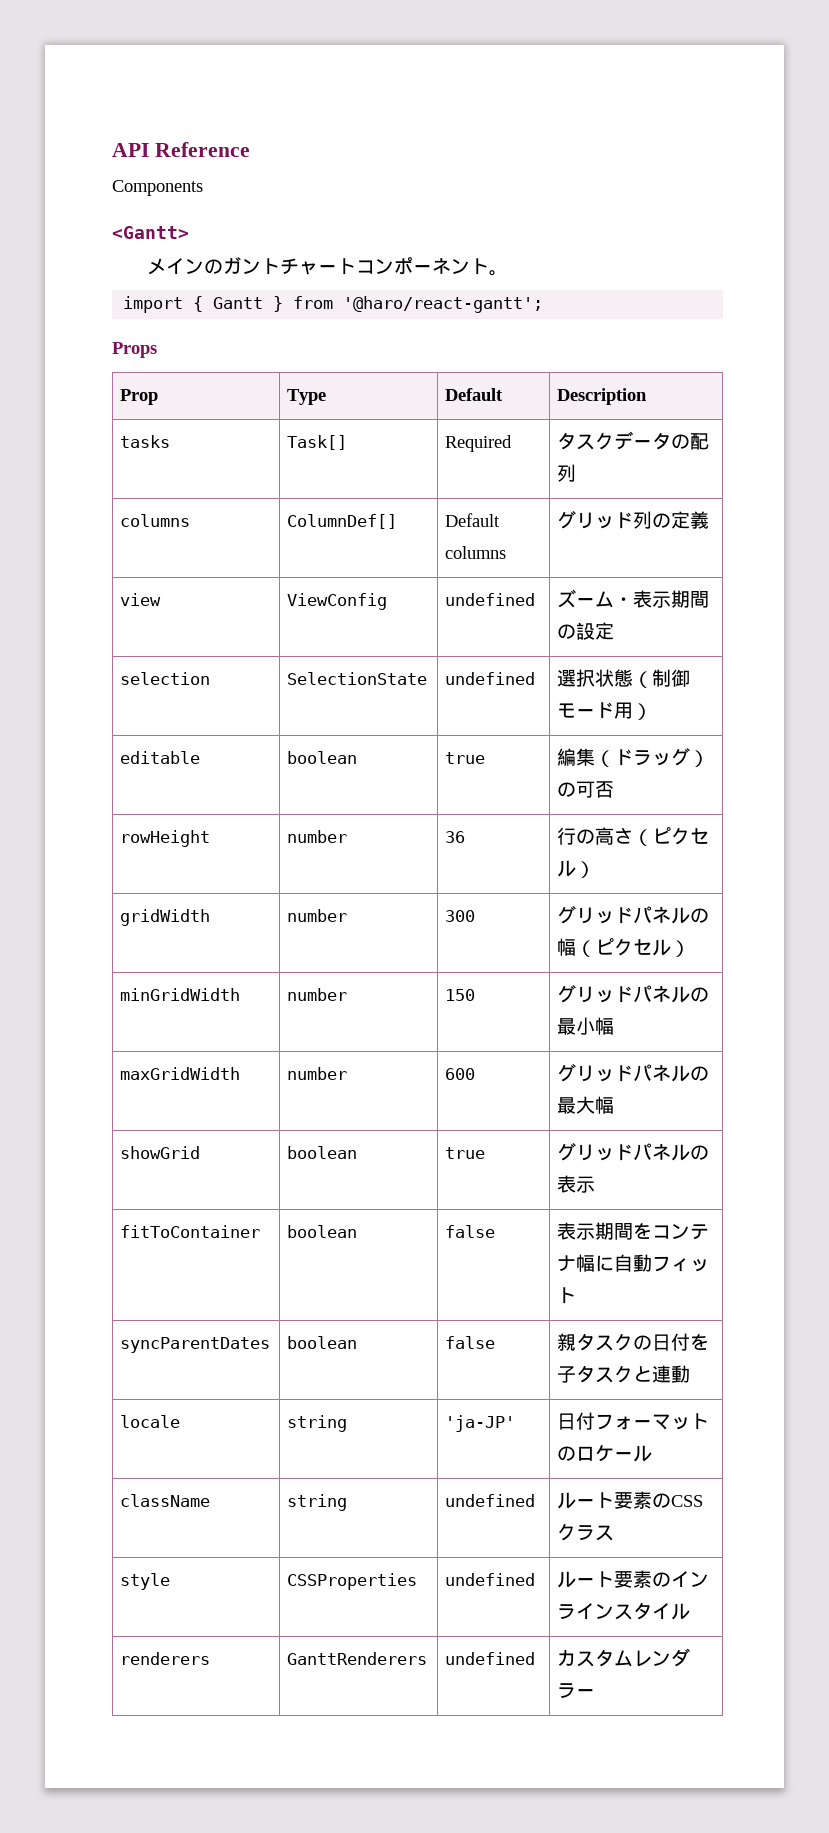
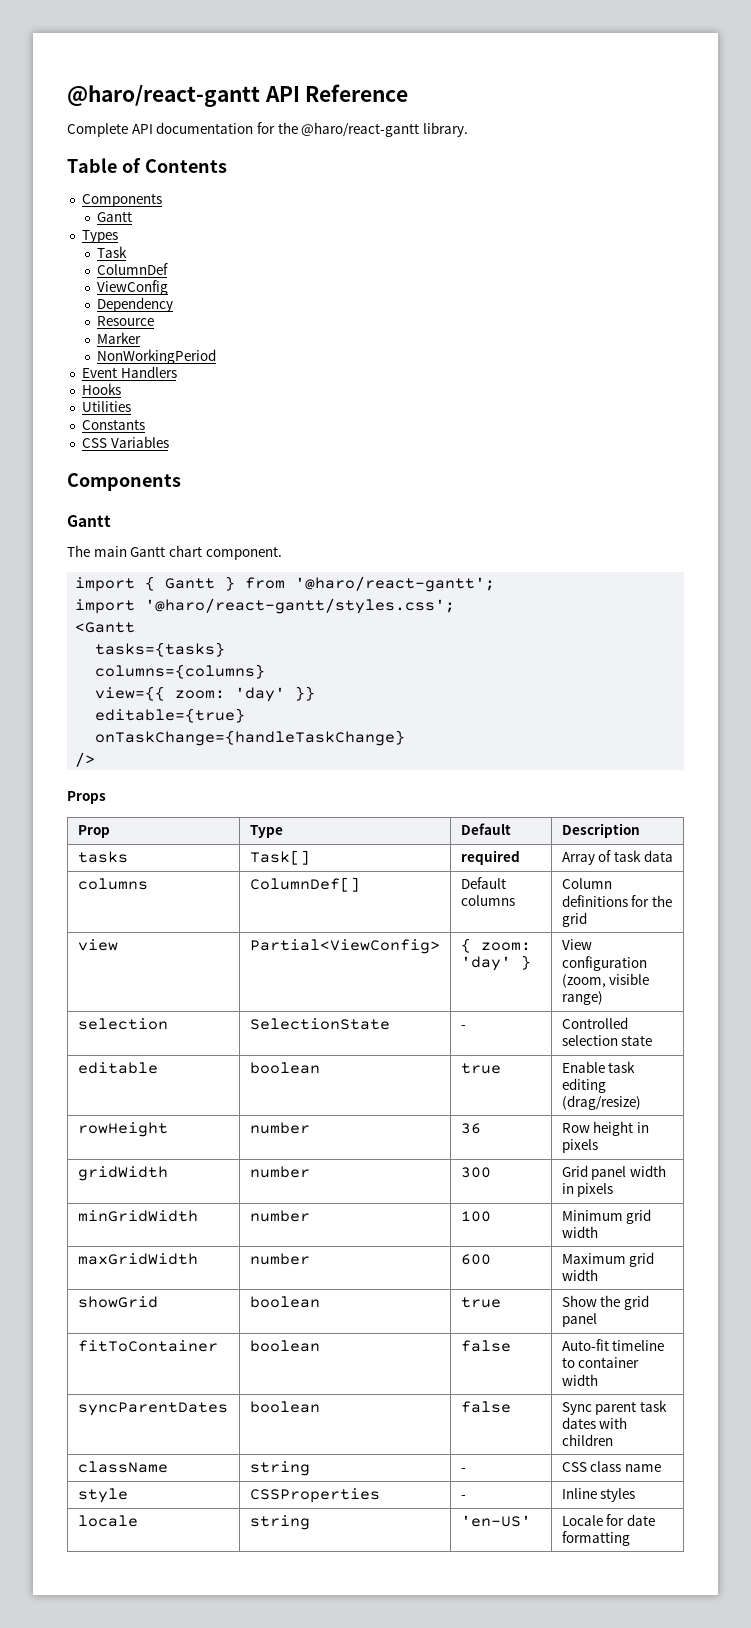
(112, 150) none -> [67,85,260,107] @haro/react-gantt
[112,180,203,196] [112,226,189,239] [146,257,508,276] Components // <Gantt> // メインのガントチャートコンポーネント。 -> [67,122,468,137] [67,158,227,173] [81,193,162,207] [97,211,133,222] [81,230,118,243] [97,246,128,258] [97,263,169,275] [97,280,169,295] [97,297,174,312] [97,316,155,326] [97,332,142,344] [97,349,217,364] [81,366,177,378] [81,383,121,395] [81,401,131,412] [81,419,145,430] [81,436,169,448] [67,473,181,491] [67,515,111,527] [67,545,282,560] Complete API documentation for the @haro/react-gantt library. // Table of Contents // Components // Gantt // Types // Task // ColumnDef // ViewConfig // Dependency // Resource // Marker // NonWorkingPeriod // Event Handlers // Hooks // Utilities // Constants // CSS Variables // Components // Gantt // The main Gantt chart component.
(544, 304) none -> [75,598,456,614] [75,622,136,633] [95,642,226,657] [95,664,266,679] [95,686,316,702] [95,708,246,723] [95,730,406,746] [75,752,96,767] // import '@haro/react-gantt/styles.css'; // <Gantt // tasks={tasks} // columns={columns} // view={{ zoom: 'day' }} // editable={true} // onTaskChange={handleTaskChange} // />
[445,435,513,452] [557,431,710,450] [557,464,577,482] Required | タスクデータの配列 -> [460,850,520,865] [561,850,673,865] required | Array of task data
[557,511,710,529] [120,593,162,606] [287,593,388,610] [445,593,536,606] [557,589,710,608] [557,622,615,640] [120,672,211,685] [287,672,428,685] [445,672,536,685] [557,669,691,688] [557,702,653,720] [120,751,201,764] [287,751,358,764] [445,752,486,764] [557,748,710,767] [557,781,615,798] [120,830,211,847] [287,830,348,843] [445,831,466,843] [557,827,710,846] [557,860,596,878] [120,909,211,926] [287,909,348,922] [445,910,476,922] [557,906,710,924] [557,938,691,957] [120,988,241,1001] [287,988,348,1001] [445,989,476,1001] [557,985,710,1003] [557,1017,615,1035] [120,1067,241,1080] [287,1067,348,1080] [445,1068,476,1080] [557,1064,710,1082] [557,1096,615,1114] [120,1146,201,1159] [287,1146,358,1159] [445,1147,486,1159] [557,1143,710,1161] [557,1175,596,1193] [120,1225,261,1238] [287,1225,358,1238] [445,1225,496,1238] [557,1222,710,1240] [557,1254,710,1272] [557,1287,577,1304] [120,1337,271,1353] [287,1336,358,1349] [445,1336,496,1349] [557,1333,710,1351] [557,1365,691,1383] [120,1415,181,1428] [287,1415,348,1432] [445,1415,516,1432] [557,1412,710,1430] [557,1444,653,1462] [120,1494,211,1507] [287,1494,348,1511] [445,1494,536,1507] [557,1491,704,1509] [557,1523,615,1541] [120,1573,171,1590] [287,1573,418,1590] [445,1573,536,1586] [557,1570,710,1588] [557,1602,691,1620] [120,1652,211,1665] [287,1652,428,1665] [445,1652,536,1665] [557,1648,691,1667] [557,1683,596,1699] グリッド列の定義 // view | ViewConfig | undefined | ズーム・表示期間の設定 // selection | SelectionState | undefined | 選択状態（制御モード用） // editable | boolean | true | 編集（ドラッグ）の可否 // rowHeight | number | 36 | 行の高さ（ピクセル） // gridWidth | number | 300 | グリッドパネルの幅（ピクセル） // minGridWidth | number | 150 | グリッドパネルの最小幅 // maxGridWidth | number | 600 | グリッドパネルの最大幅 // showGrid | boolean | true | グリッドパネルの表示 // fitToContainer | boolean | false | 表示期間をコンテナ幅に自動フィット // syncParentDates | boolean | false | 親タスクの日付を子タスクと連動 // locale | string | 'ja-JP' | 日付フォーマットのロケール // className | string | undefined | ルート要素のCSSクラス // style | CSSProperties | undefined | ルート要素のインラインスタイル // renderers | GanttRenderers | undefined | カスタムレンダラー -> [561,878,612,889] [561,895,672,907] [561,912,587,927] [77,939,118,951] [249,939,440,954] [460,938,531,953] [460,955,531,971] [561,939,592,950] [561,956,647,971] [561,973,650,988] [561,991,603,1005] [77,1018,168,1030] [249,1018,390,1030] [460,1025,466,1029] [561,1017,628,1029] [561,1035,653,1046] [77,1062,158,1074] [249,1062,320,1074] [460,1063,501,1074] [561,1061,636,1073] [561,1078,606,1093] [561,1095,641,1110] [77,1122,168,1137] [249,1122,310,1134] [460,1123,481,1134] [561,1121,649,1136] [561,1139,598,1153] [77,1166,168,1181] [249,1166,310,1178] [460,1167,491,1178] [561,1165,666,1180] [561,1183,614,1197] [77,1210,198,1222] [249,1210,310,1222] [460,1211,491,1222] [561,1209,652,1224] [561,1226,598,1238] [77,1253,198,1265] [249,1253,310,1265] [460,1254,491,1265] [561,1252,655,1267] [561,1269,598,1281] [77,1296,158,1308] [249,1296,320,1308] [460,1297,501,1308] [561,1295,649,1310] [561,1313,597,1327] [77,1340,218,1352] [249,1340,320,1352] [460,1340,511,1352] [561,1339,665,1351] [561,1357,640,1368] [561,1374,598,1386] [77,1402,228,1416] [249,1401,320,1413] [460,1401,511,1413] [561,1400,667,1415] [561,1417,628,1429] [561,1434,613,1446] [77,1461,168,1473] [249,1461,310,1476] [460,1468,466,1472] [561,1461,661,1472] [77,1488,128,1503] [249,1488,380,1503] [460,1495,466,1499] [561,1488,636,1502] [77,1515,138,1527] [249,1515,310,1530] [460,1515,531,1527] [561,1514,655,1526] [561,1531,630,1546] Column definitions for the grid // view | Partial<ViewConfig> | { zoom: 'day' } | View configuration (zoom, visible range) // selection | SelectionState | - | Controlled selection state // editable | boolean | true | Enable task editing (drag/resize) // rowHeight | number | 36 | Row height in pixels // gridWidth | number | 300 | Grid panel width in pixels // minGridWidth | number | 100 | Minimum grid width // maxGridWidth | number | 600 | Maximum grid width // showGrid | boolean | true | Show the grid panel // fitToContainer | boolean | false | Auto-fit timeline to container width // syncParentDates | boolean | false | Sync parent task dates with children // className | string | - | CSS class name // style | CSSProperties | - | Inline styles // locale | string | 'en-US' | Locale for date formatting

